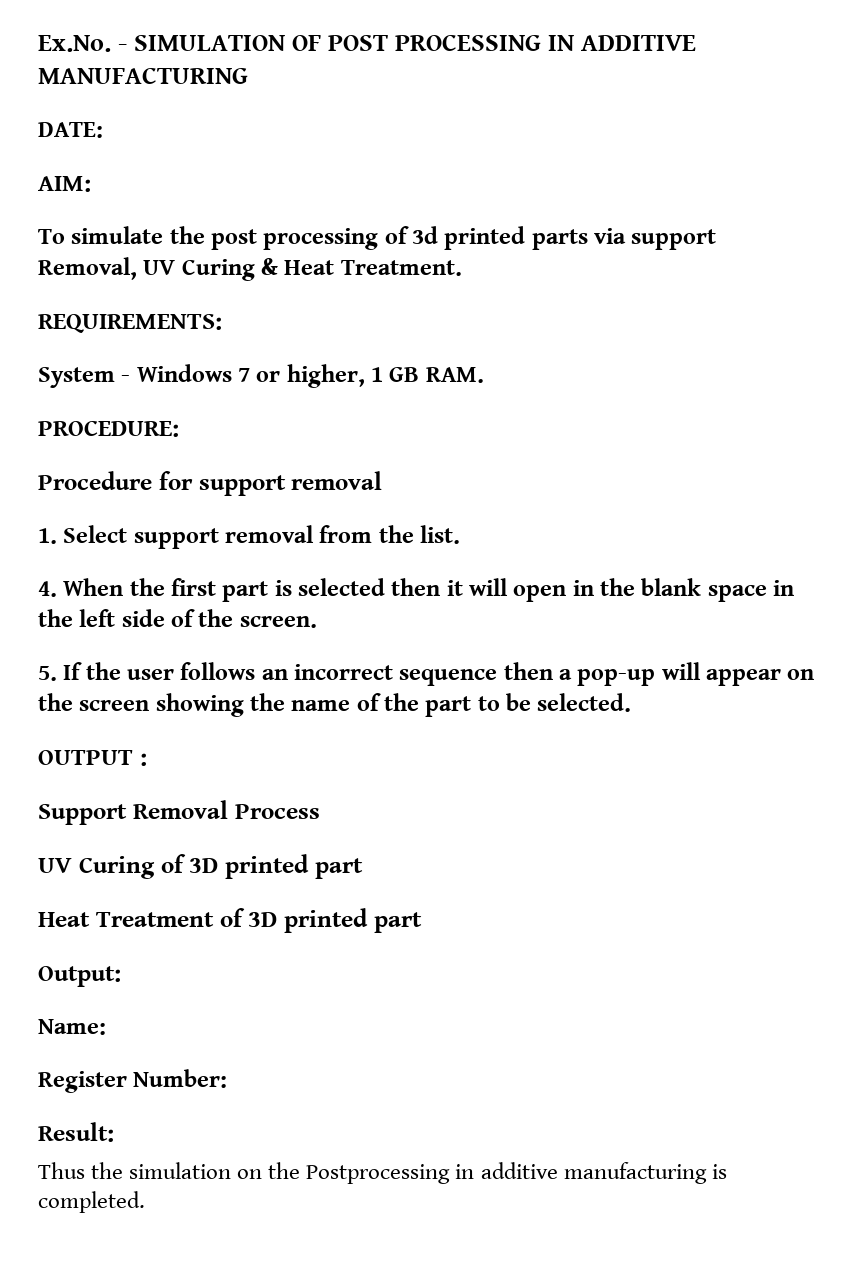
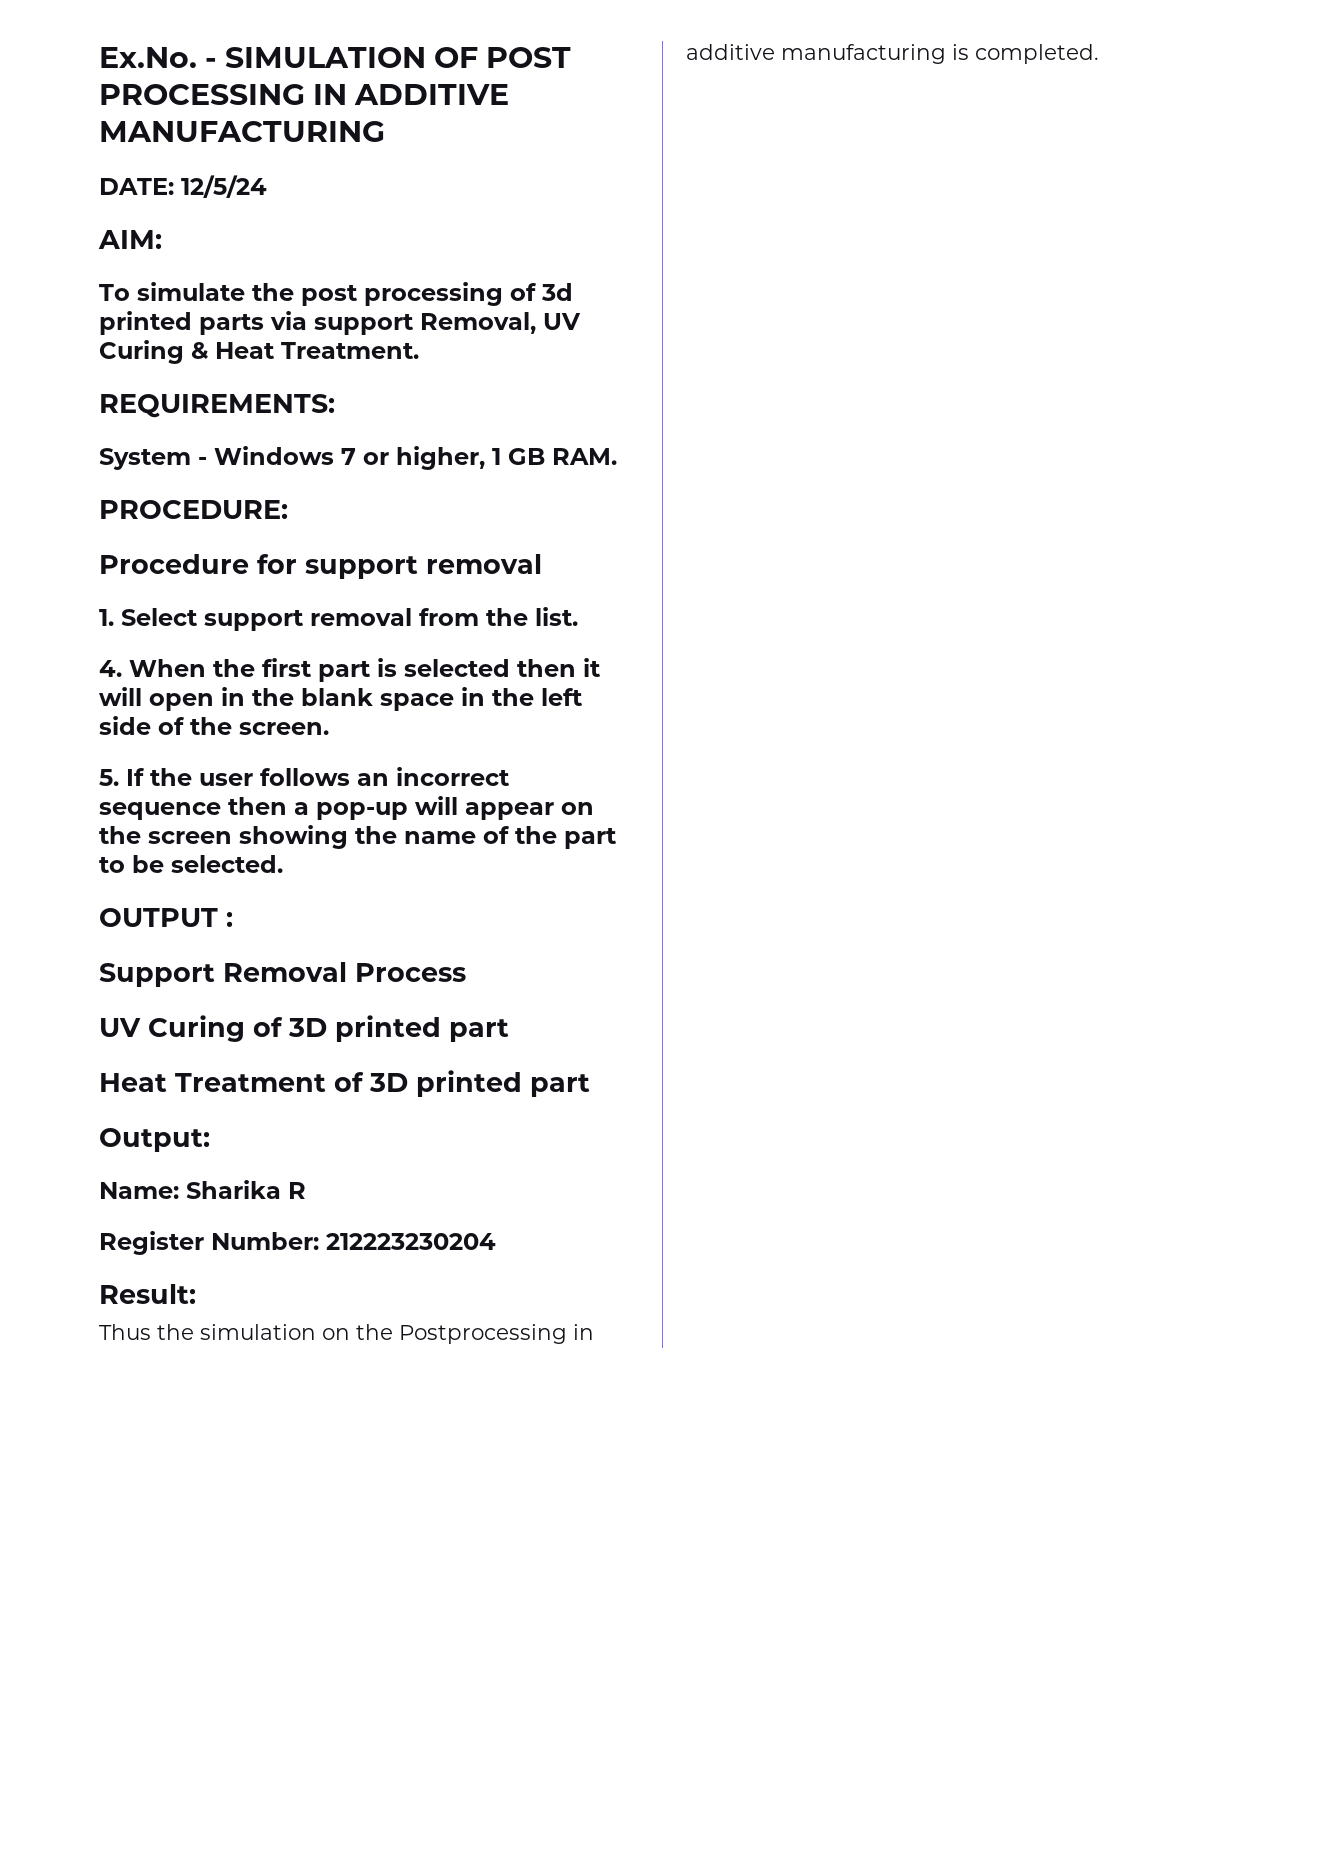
(103, 130) none -> [181,175,267,198] 12/5/24
(106, 1027) none -> [186,1180,306,1199] Sharika R
(228, 1078) none -> [326,1233,496,1250] 212223230204

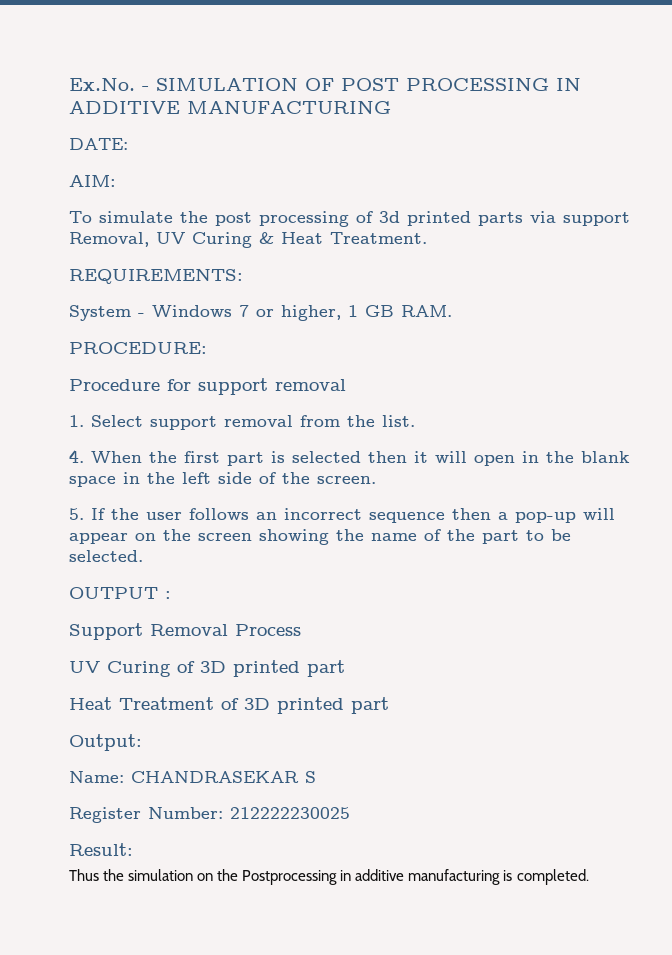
[181,175,267,198] 12/5/24 -> (128, 144) none
[186,1180,306,1199] Sharika R -> [131,771,316,783] CHANDRASEKAR S
[326,1233,496,1250] 212223230204 -> [230,807,350,819] 212222230025

